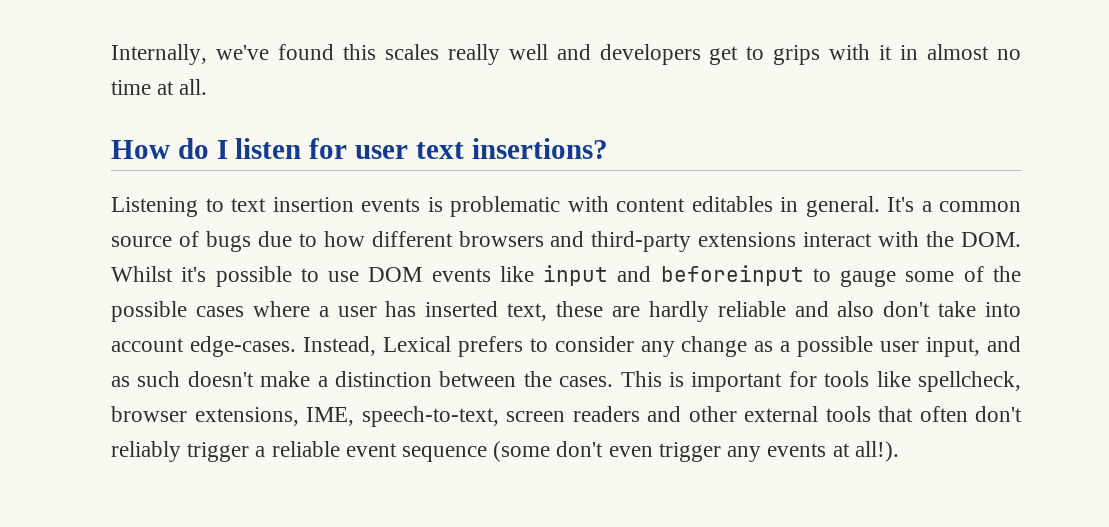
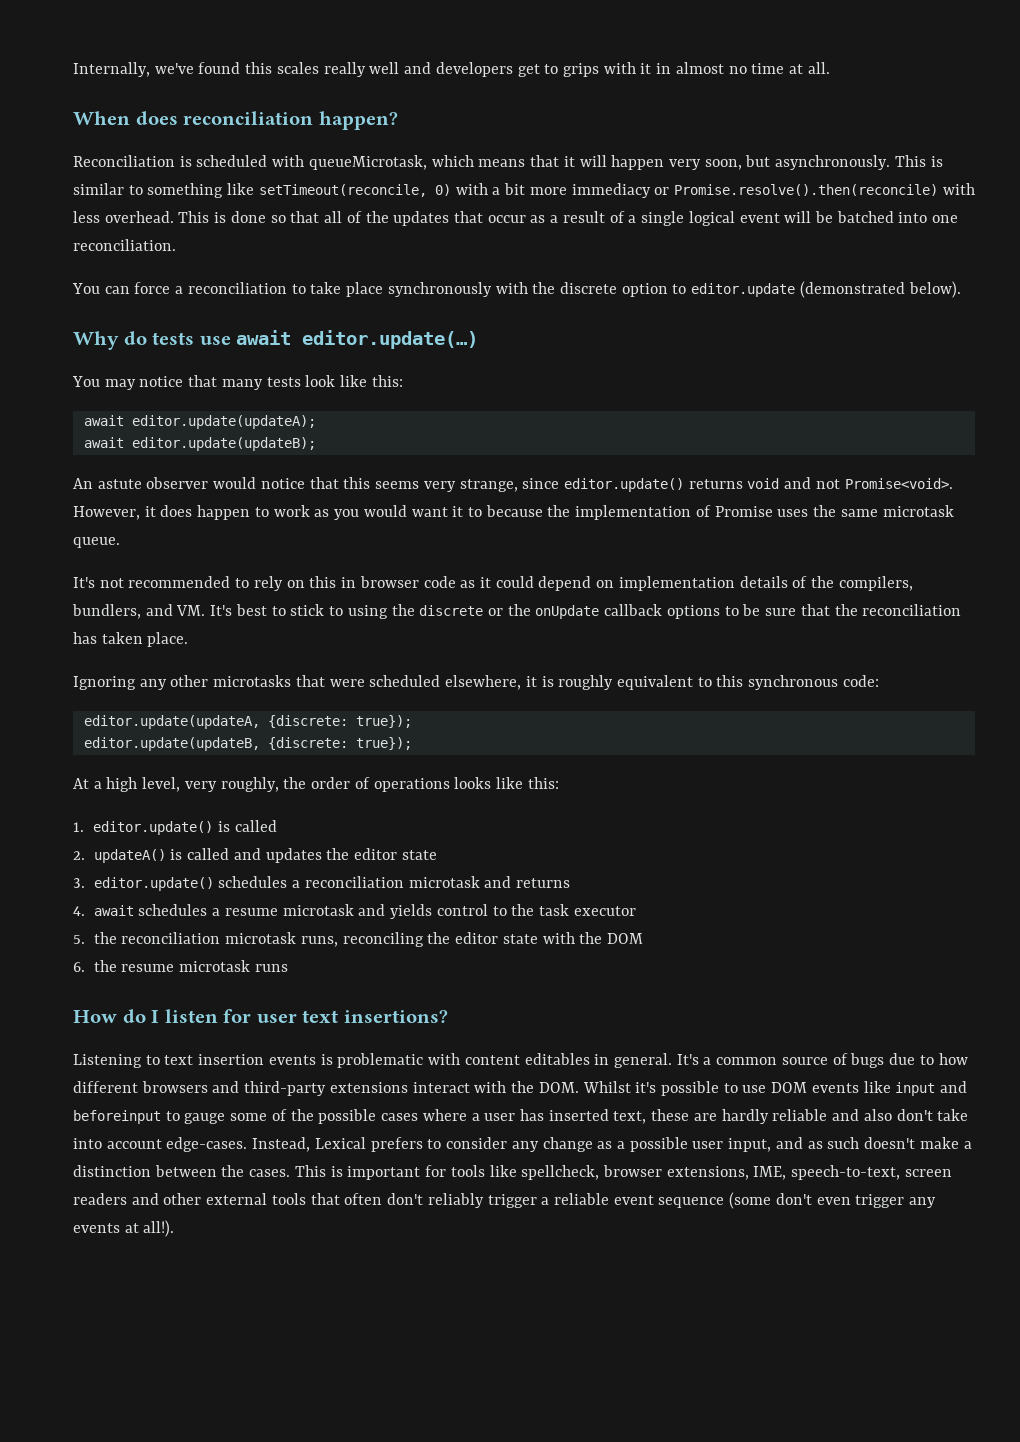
(208, 87) none -> [73,111,398,130] [73,155,943,170] [73,183,975,198] [73,211,959,226] [73,239,176,251] [72,281,961,298] [73,330,479,350] [72,375,403,390] [83,415,316,429] [83,437,316,451] [73,477,953,492] [73,505,954,520] [73,537,120,548] [73,576,913,591] [72,604,962,619] [73,632,189,647] [73,675,879,690] [83,715,412,729] [83,737,412,751] [73,777,559,792] [73,820,277,835] [73,848,437,863] [73,876,571,891] [73,904,636,919] [73,932,644,947] [73,960,288,972] // When does reconciliation happen? // Reconciliation is scheduled with queueMicrotask, which means that it will happen very soon, but asynchronously. This is similar to something like setTimeout(reconcile, 0) with a bit more immediacy or Promise.resolve().then(reconcile) with less overhead. This is done so that all of the updates that occur as a result of a single logical event will be batched into one reconciliation. // You can force a reconciliation to take place synchronously with the discrete option to editor.update (demonstrated below). // Why do tests use await editor.update(…) // You may notice that many tests look like this: // await editor.update(updateA); // await editor.update(updateB); // An astute observer would notice that this seems very strange, since editor.update() returns void and not Promise<void>. However, it does happen to work as you would want it to because the implementation of Promise uses the same microtask queue. // It's not recommended to rely on this in browser code as it could depend on implementation details of the compilers, bundlers, and VM. It's best to stick to using the discrete or the onUpdate callback options to be sure that the reconciliation has taken place. // Ignoring any other microtasks that were scheduled elsewhere, it is roughly equivalent to this synchronous code: // editor.update(updateA, {discrete: true}); // editor.update(updateB, {discrete: true}); // At a high level, very roughly, the order of operations looks like this: // 1. editor.update() is called // 2. updateA() is called and updates the editor state // 3. editor.update() schedules a reconciliation microtask and returns // 4. await schedules a resume microtask and yields control to the task executor // 5. the reconciliation microtask runs, reconciling the editor state with the DOM // 6. the resume microtask runs

